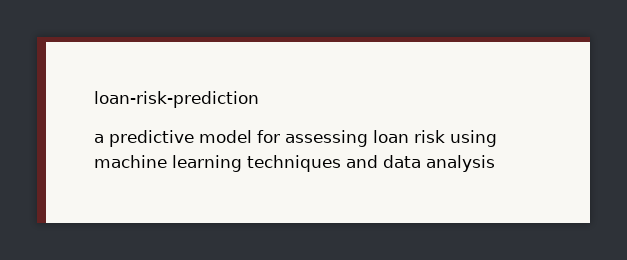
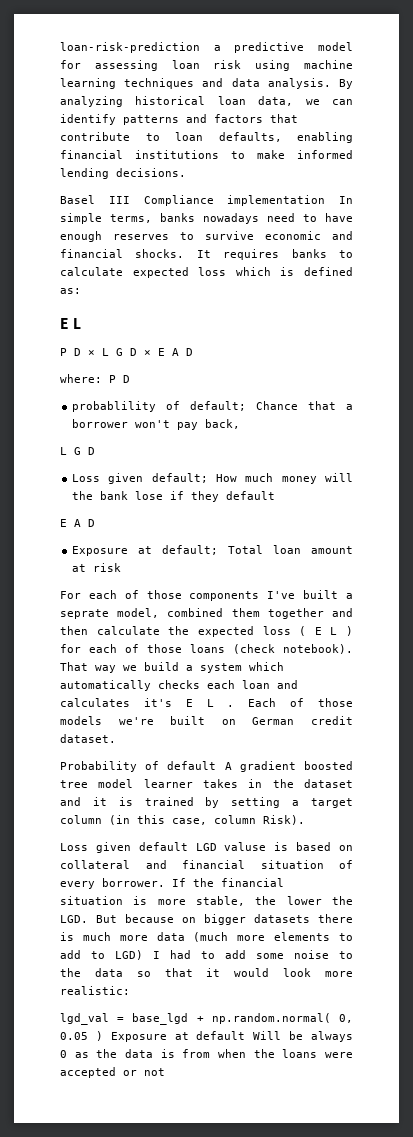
(259, 99) // -> (200, 47) none
[426,155,495,172] analysis -> [267,78,353,89] [60,96,353,107] [60,114,298,125] [60,132,353,143] [60,150,353,159] [60,168,186,179] [60,195,353,206] [60,213,353,224] [60,231,353,242] [60,249,353,260] [60,267,353,278] [60,288,81,294] [60,318,82,329] [60,348,193,356] [60,374,130,383] [72,401,353,412] [72,419,241,430] [60,447,95,455] [72,473,353,484] [72,491,276,502] [60,519,95,527] [72,545,353,556] [72,563,122,572] [60,590,353,601] [60,608,353,619] [60,626,353,637] [60,644,353,654] [60,662,284,673] [60,680,298,691] [60,698,353,707] [60,716,353,725] [60,734,116,743] [60,761,353,772] [60,779,354,788] [60,797,353,808] [60,815,305,825] [60,842,353,853] [60,860,353,869] [60,878,284,889] [60,896,353,906] [60,914,353,925] [60,932,353,942] [60,950,353,960] [60,968,353,977] [60,986,130,995] [60,1013,353,1025] [60,1031,353,1042] [60,1049,353,1058] [60,1067,165,1078] analysis. By analyzing historical loan data, we can identify patterns and factors that contribute to loan defaults, enabling financial institutions to make informed lending decisions. // Basel III Compliance implementation In simple terms, banks nowadays need to have enough reserves to survive economic and financial shocks. It requires banks to calculate expected loss which is defined as: // E L // P D × L G D × E A D // where: P D // probablility of default; Chance that a borrower won't pay back, // L G D // Loss given default; How much money will the bank lose if they default // E A D // Exposure at default; Total loan amount at risk // For each of those components I've built a seprate model, combined them together and then calculate the expected loss ( E L ) for each of those loans (check notebook). That way we build a system which automatically checks each loan and calculates it's E L . Each of those models we're built on German credit dataset. // Probability of default A gradient boosted tree model learner takes in the dataset and it is trained by setting a target column (in this case, column Risk). // Loss given default LGD valuse is based on collateral and financial situation of every borrower. If the financial situation is more stable, the lower the LGD. But because on bigger datasets there is much more data (much more elements to add to LGD) I had to add some noise to the data so that it would look more realistic: // lgd_val = base_lgd + np.random.normal( 0, 0.05 ) Exposure at default Will be always 0 as the data is from when the loans were accepted or not

